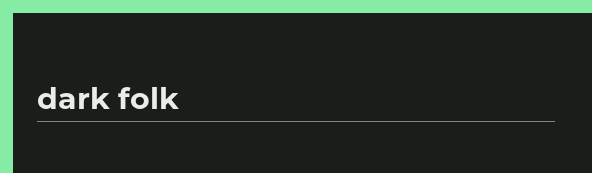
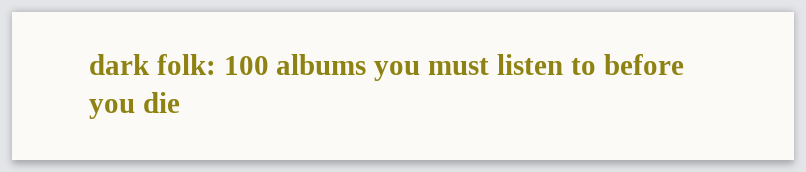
[118,87,180,109] folk -> [156,54,684,81] [89,92,180,119] folk: 100 albums you must listen to before you die

